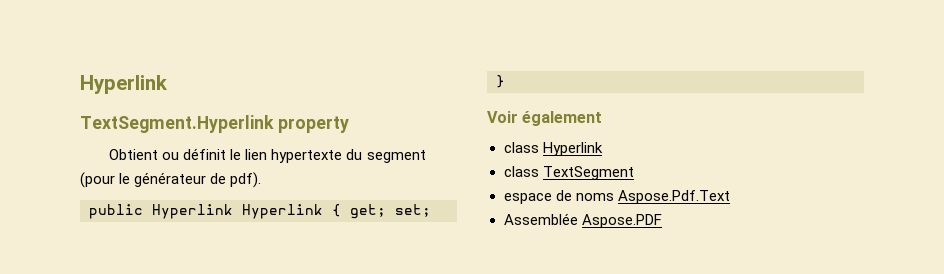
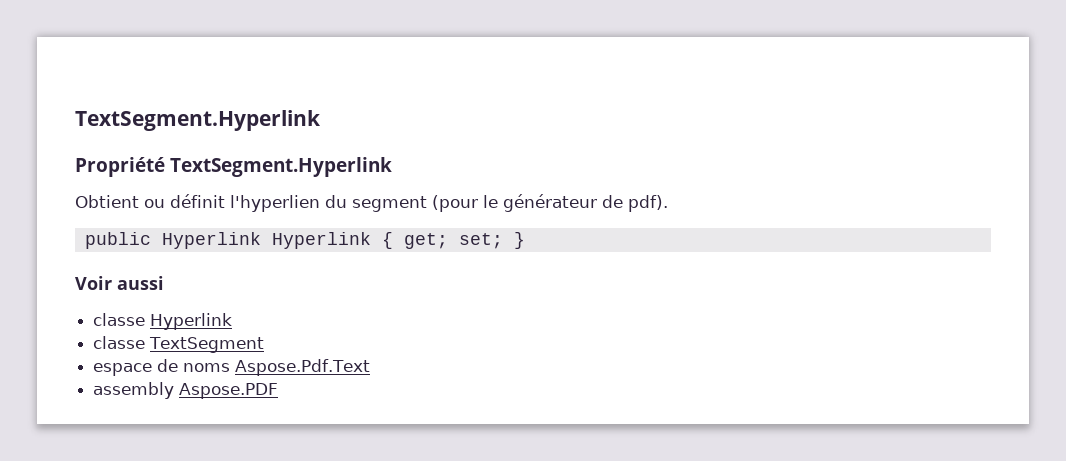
[80,75,168,94] [80,115,349,133] Hyperlink // TextSegment.Hyperlink property -> [75,110,321,131] [75,157,392,177] TextSegment.Hyperlink // Propriété TextSegment.Hyperlink
[230,149,343,163] le lien hypertexte -> [230,195,320,212] l'hyperlien
[522,111,603,126] [503,142,603,156] [503,166,539,177] également // class Hyperlink // class -> [117,276,164,290] [93,313,233,330] [93,336,146,349] aussi // classe Hyperlink // classe
[503,213,578,225] Assemblée -> [93,382,175,399] assembly

